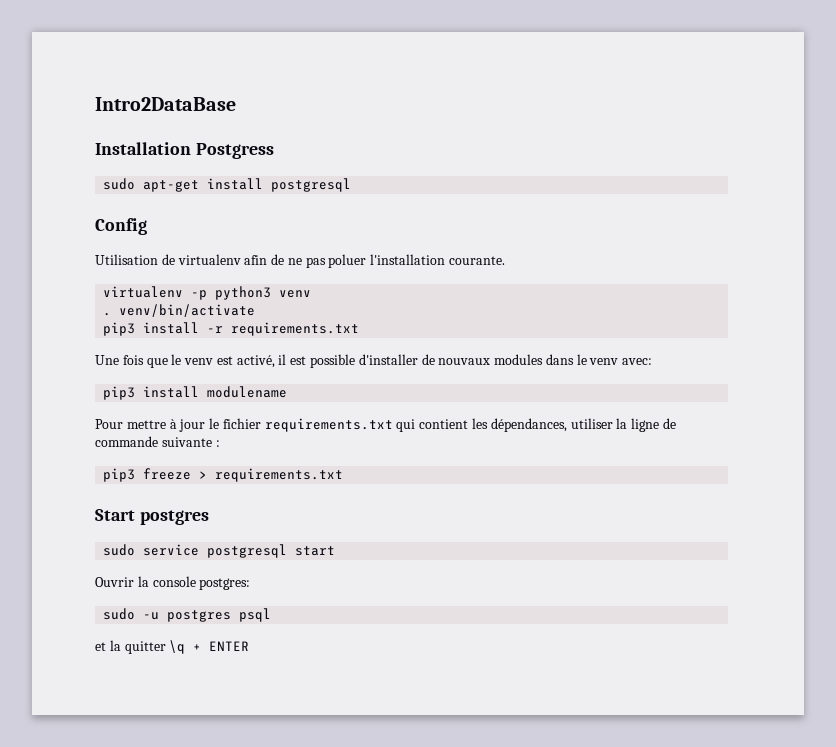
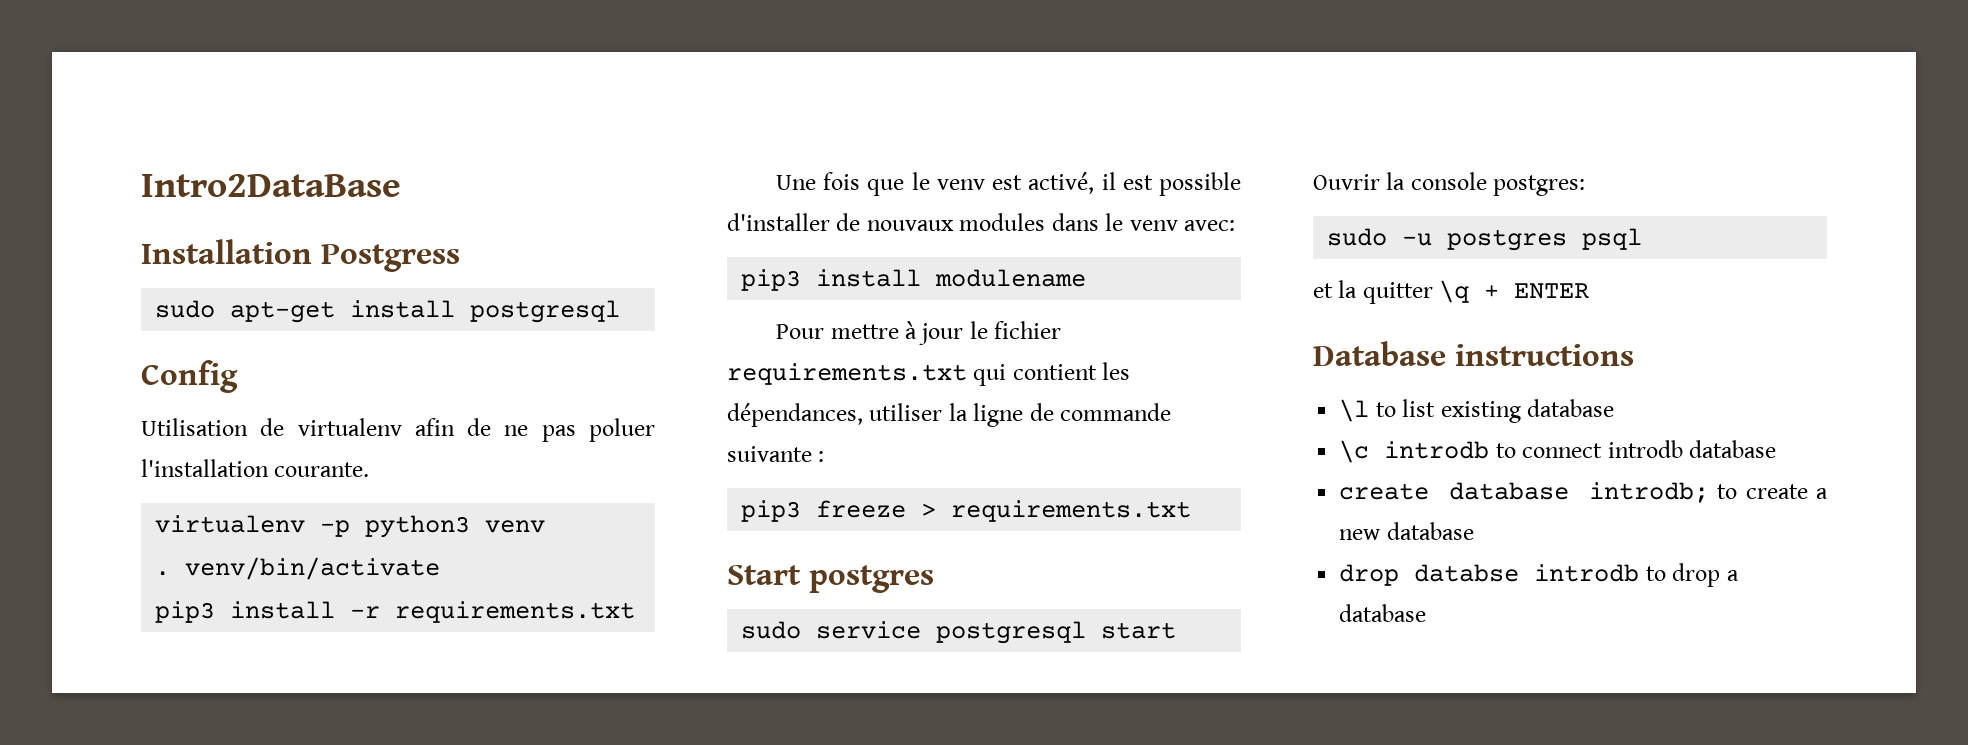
(250, 646) none -> [1313,341,1634,366] [1339,399,1615,423] [1339,440,1777,463] [1339,482,1828,503] [1339,522,1474,540] [1339,563,1739,587] [1339,604,1427,622] // Database instructions // \l to list existing database // \c introdb to connect introdb database // create database introdb; to create a new database // drop databse introdb to drop a database

